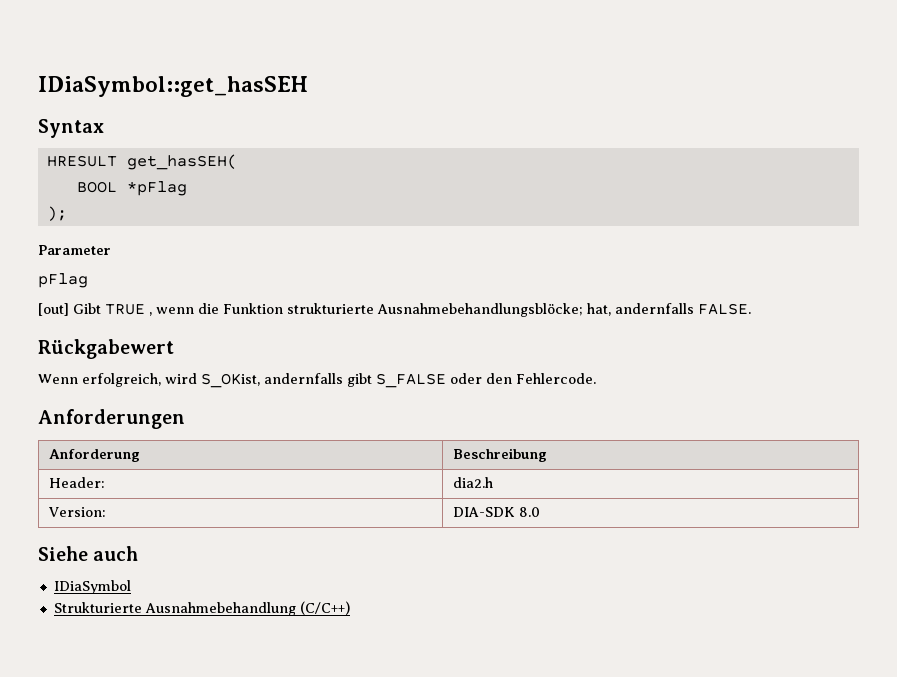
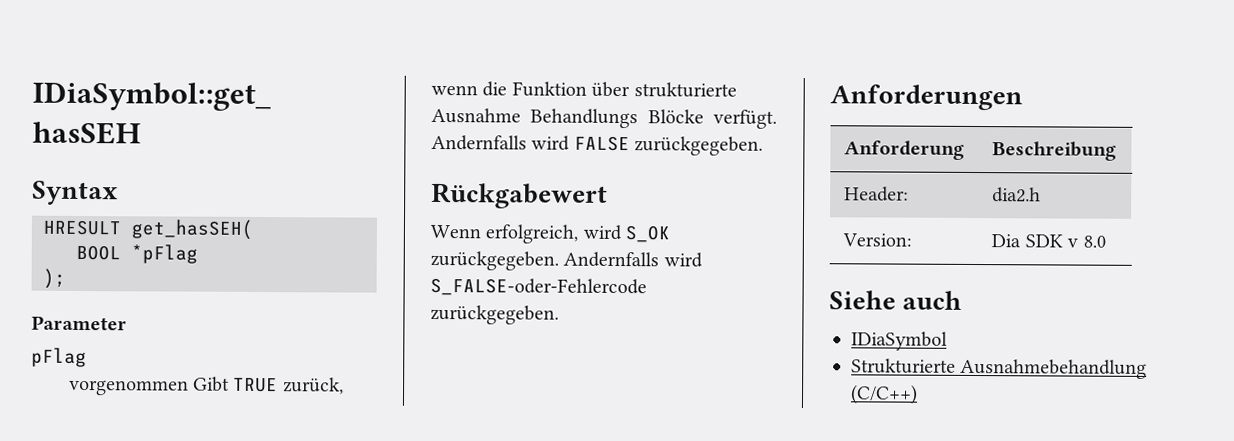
[38,303,69,316] [out] -> [68,379,189,396] vorgenommen
[149,312,152,316] , -> [282,377,344,395] zurück,
[287,303,751,317] [38,339,174,359] [38,373,596,388] strukturierte Ausnahmebehandlungsblöcke; hat, andernfalls FALSE. // Rückgabewert // Wenn erfolgreich, wird S_OKist, andernfalls gibt S_FALSE oder den Fehlercode. -> [591,81,737,98] [431,107,777,129] [431,134,764,156] [431,182,608,209] [430,224,671,244] [430,250,703,271] [430,277,647,297] [430,304,559,325] über strukturierte Ausnahme Behandlungs Blöcke verfügt. Andernfalls wird FALSE zurückgegeben. // Rückgabewert // Wenn erfolgreich, wird S_OK zurückgegeben. Andernfalls wird S_FALSE-oder-Fehlercode zurückgegeben.
[452,507,515,517] DIA-SDK -> [991,234,1079,248] Dia SDK v

